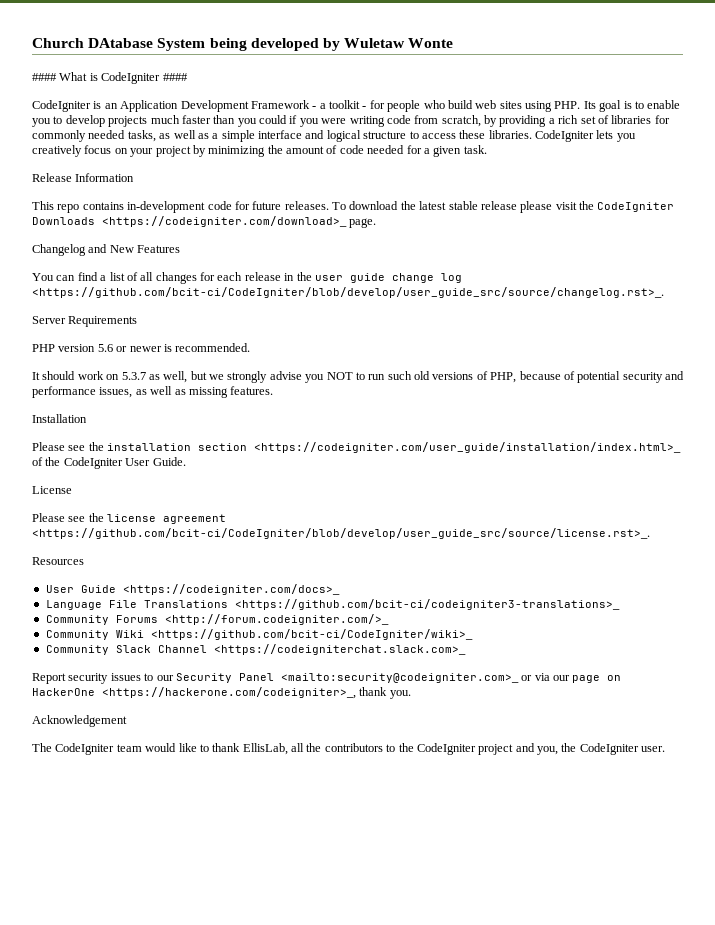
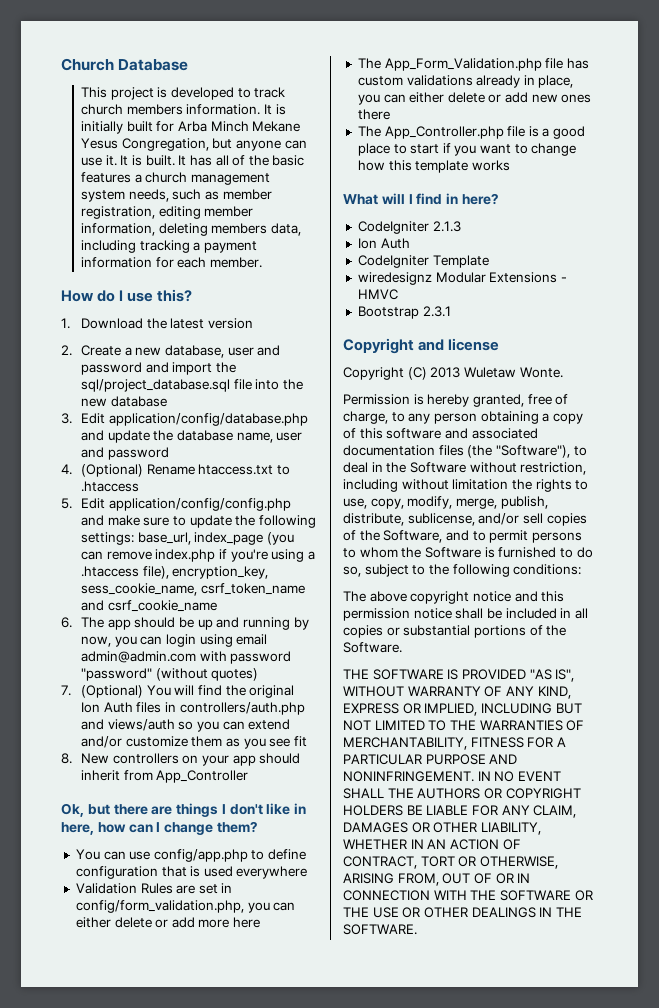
[88,38,454,51] [32,72,188,84] [32,100,681,112] [32,115,670,127] [32,130,636,142] [32,145,487,157] [32,173,135,182] [32,201,675,213] [32,216,377,228] [32,244,181,256] [32,272,462,284] [32,287,664,298] [32,316,138,327] [32,343,251,352] [32,371,684,383] [32,386,274,398] [32,414,87,423] [32,442,682,453] [32,457,186,469] [32,486,72,494] [32,513,227,524] [32,528,650,539] [32,557,84,565] [45,584,340,595] [45,599,620,610] [45,614,389,625] [45,629,473,640] [45,644,466,655] [32,673,622,684] [32,687,411,699] [32,715,127,727] [32,743,666,755] DAtabase System being developed by Wuletaw Wonte // #### What is CodeIgniter #### // CodeIgniter is an Application Development Framework - a toolkit - for people who build web sites using PHP. Its goal is to enable you to develop projects much faster than you could if you were writing code from scratch, by providing a rich set of libraries for commonly needed tasks, as well as a simple interface and logical structure to access these libraries. CodeIgniter lets you creatively focus on your project by minimizing the amount of code needed for a given task. // Release Information // This repo contains in-development code for future releases. To download the latest stable release please visit the CodeIgniter Downloads <https://codeigniter.com/download>_ page. // Changelog and New Features // You can find a list of all changes for each release in the user guide change log <https://github.com/bcit-ci/CodeIgniter/blob/develop/user_guide_src/source/changelog.rst>_. // Server Requirements // PHP version 5.6 or newer is recommended. // It should work on 5.3.7 as well, but we strongly advise you NOT to run such old versions of PHP, because of potential security and performance issues, as well as missing features. // Installation // Please see the installation section <https://codeigniter.com/user_guide/installation/index.html>_ of the CodeIgniter User Guide. // License // Please see the license agreement <https://github.com/bcit-ci/CodeIgniter/blob/develop/user_guide_src/source/license.rst>_. // Resources // User Guide <https://codeigniter.com/docs>_ // Language File Translations <https://github.com/bcit-ci/codeigniter3-translations>_ // Community Forums <http://forum.codeigniter.com/>_ // Community Wiki <https://github.com/bcit-ci/CodeIgniter/wiki>_ // Community Slack Channel <https://codeigniterchat.slack.com>_ // Report security issues to our Security Panel <mailto:security@codeigniter.com>_ or via our page on HackerOne <https://hackerone.com/codeigniter>_, thank you. // Acknowledgement // The CodeIgniter team would like to thank EllisLab, all the contributors to the CodeIgniter project and you, the CodeIgniter user. -> [118,59,189,71] [81,87,286,100] [81,104,286,115] [81,121,301,134] [81,138,307,151] [81,155,305,166] [81,172,270,185] [81,189,272,202] [81,206,254,219] [81,223,301,236] [81,240,257,253] [81,257,262,268] [61,289,193,302] [61,318,253,329] [61,345,281,358] [81,362,236,375] [81,379,303,392] [81,396,167,407] [61,413,308,426] [81,430,303,443] [81,447,169,460] [61,464,290,477] [81,481,140,492] [61,498,291,511] [81,515,316,528] [81,532,294,545] [81,549,315,562] [81,566,269,579] [81,583,305,596] [81,600,217,612] [61,617,309,630] [81,634,268,647] [81,651,292,664] [81,668,259,681] [61,685,295,698] [81,702,305,715] [81,719,291,732] [81,736,307,749] [61,753,301,766] [81,770,249,783] [61,803,307,817] [61,821,258,835] [75,849,307,862] [75,866,308,879] [75,883,233,894] [75,900,296,913] [75,917,261,928] [357,58,589,71] [357,75,574,88] [357,92,592,105] [357,109,390,120] [357,126,586,139] [357,143,577,156] [357,160,510,173] [343,193,499,205] [357,221,461,234] [357,238,410,249] [357,255,489,268] [357,272,567,285] [357,289,398,300] [357,306,451,319] [343,338,500,354] [343,367,563,380] [343,394,569,407] [343,411,583,424] [343,428,538,439] [343,445,587,458] [343,462,587,475] [343,479,589,492] [343,496,548,509] [343,513,587,526] [343,530,582,543] [343,547,593,558] [343,564,582,577] [343,591,565,604] [343,608,588,621] [343,625,567,638] [343,642,402,653] [343,669,575,682] [343,686,571,699] [343,703,582,716] [343,720,585,731] [343,737,566,750] [343,754,518,765] [343,771,561,782] [343,788,581,799] [343,805,577,818] [343,822,541,835] [343,839,521,850] [343,856,558,869] [343,873,531,886] [343,890,593,901] [343,907,582,918] [343,924,417,935] Database // This project is developed to track church members information. It is initially built for Arba Minch Mekane Yesus Congregation, but anyone can use it. It is built. It has all of the basic features a church management system needs, such as member registration, editing member information, deleting members data, including tracking a payment information for each member. // How do I use this? // 1. Download the latest version // 2. Create a new database, user and password and import the sql/project_database.sql file into the new database // 3. Edit application/config/database.php and update the database name, user and password // 4. (Optional) Rename htaccess.txt to .htaccess // 5. Edit application/config/config.php and make sure to update the following settings: base_url, index_page (you can remove index.php if you're using a .htaccess file), encryption_key, sess_cookie_name, csrf_token_name and csrf_cookie_name // 6. The app should be up and running by now, you can login using email admin@admin.com with password "password" (without quotes) // 7. (Optional) You will find the original Ion Auth files in controllers/auth.php and views/auth so you can extend and/or customize them as you see fit // 8. New controllers on your app should inherit from App_Controller // Ok, but there are things I don't like in here, how can I change them? // You can use config/app.php to define configuration that is used everywhere // Validation Rules are set in config/form_validation.php, you can either delete or add more here // The App_Form_Validation.php file has custom validations already in place, you can either delete or add new ones there // The App_Controller.php file is a good place to start if you want to change how this template works // What will I find in here? // CodeIgniter 2.1.3 // Ion Auth // CodeIgniter Template // wiredesignz Modular Extensions - HMVC // Bootstrap 2.3.1 // Copyright and license // Copyright (C) 2013 Wuletaw Wonte. // Permission is hereby granted, free of charge, to any person obtaining a copy of this software and associated documentation files (the "Software"), to deal in the Software without restriction, including without limitation the rights to use, copy, modify, merge, publish, distribute, sublicense, and/or sell copies of the Software, and to permit persons to whom the Software is furnished to do so, subject to the following conditions: // The above copyright notice and this permission notice shall be included in all copies or substantial portions of the Software. // THE SOFTWARE IS PROVIDED "AS IS", WITHOUT WARRANTY OF ANY KIND, EXPRESS OR IMPLIED, INCLUDING BUT NOT LIMITED TO THE WARRANTIES OF MERCHANTABILITY, FITNESS FOR A PARTICULAR PURPOSE AND NONINFRINGEMENT. IN NO EVENT SHALL THE AUTHORS OR COPYRIGHT HOLDERS BE LIABLE FOR ANY CLAIM, DAMAGES OR OTHER LIABILITY, WHETHER IN AN ACTION OF CONTRACT, TORT OR OTHERWISE, ARISING FROM, OUT OF OR IN CONNECTION WITH THE SOFTWARE OR THE USE OR OTHER DEALINGS IN THE SOFTWARE.

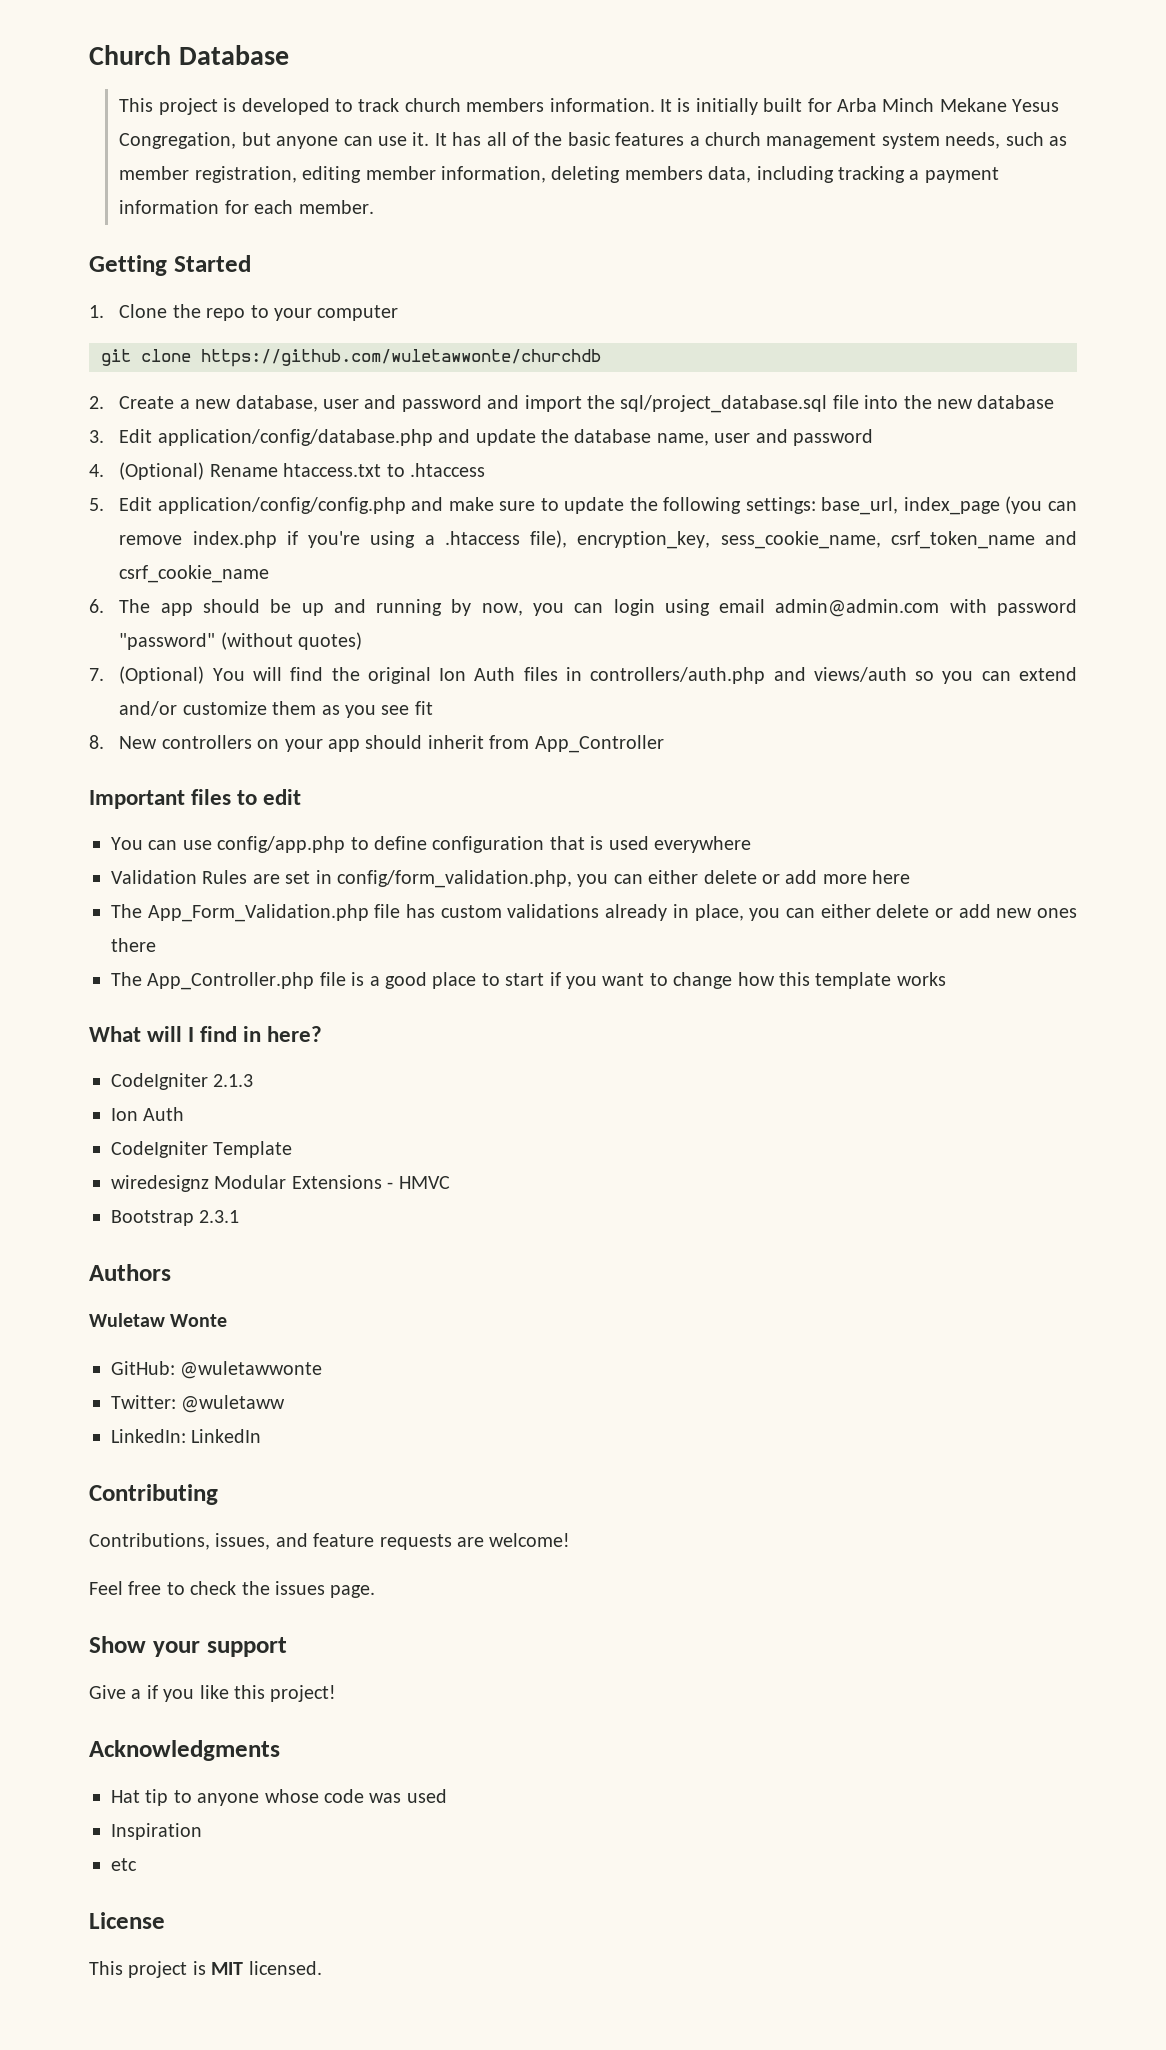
[131,155,187,166] is built. It -> (447, 139) none
[61,289,193,302] [61,318,253,329] How do I use this? // 1. Download the latest version -> [89,255,251,276] [89,304,399,321] [101,349,601,367] Getting Started // 1. Clone the repo to your computer // git clone https://github.com/wuletawwonte/churchdb
[61,803,307,817] [61,821,258,835] Ok, but there are things I don't like in here, how can I change them? -> [89,789,302,809] Important files to edit
[343,338,500,354] [343,367,563,380] [343,394,569,407] [343,411,583,424] [343,428,538,439] [343,445,587,458] [343,462,587,475] [343,479,589,492] [343,496,548,509] [343,513,587,526] [343,530,582,543] [343,547,593,558] [343,564,582,577] [343,591,565,604] [343,608,588,621] [343,625,567,638] [343,642,402,653] [343,669,575,682] [343,686,571,699] [343,703,582,716] [343,720,585,731] [343,737,566,750] [343,754,518,765] [343,771,561,782] [343,788,581,799] [343,805,577,818] [343,822,541,835] [343,839,521,850] [343,856,558,869] [343,873,531,886] [343,890,593,901] [343,907,582,918] [343,924,417,935] Copyright and license // Copyright (C) 2013 Wuletaw Wonte. // Permission is hereby granted, free of charge, to any person obtaining a copy of this software and associated documentation files (the "Software"), to deal in the Software without restriction, including without limitation the rights to use, copy, modify, merge, publish, distribute, sublicense, and/or sell copies of the Software, and to permit persons to whom the Software is furnished to do so, subject to the following conditions: // The above copyright notice and this permission notice shall be included in all copies or substantial portions of the Software. // THE SOFTWARE IS PROVIDED "AS IS", WITHOUT WARRANTY OF ANY KIND, EXPRESS OR IMPLIED, INCLUDING BUT NOT LIMITED TO THE WARRANTIES OF MERCHANTABILITY, FITNESS FOR A PARTICULAR PURPOSE AND NONINFRINGEMENT. IN NO EVENT SHALL THE AUTHORS OR COPYRIGHT HOLDERS BE LIABLE FOR ANY CLAIM, DAMAGES OR OTHER LIABILITY, WHETHER IN AN ACTION OF CONTRACT, TORT OR OTHERWISE, ARISING FROM, OUT OF OR IN CONNECTION WITH THE SOFTWARE OR THE USE OR OTHER DEALINGS IN THE SOFTWARE. -> [89,1264,171,1281] [89,1313,228,1327] [111,1361,323,1379] [111,1395,286,1413] [111,1429,262,1443] [89,1484,218,1505] [89,1533,571,1550] [89,1581,376,1598] [89,1636,287,1657] [89,1685,337,1702] [89,1740,280,1761] [111,1789,447,1806] [111,1823,202,1840] [111,1858,137,1871] [89,1912,165,1929] [89,1961,322,1978] Authors // Wuletaw Wonte // GitHub: @wuletawwonte // Twitter: @wuletaww // LinkedIn: LinkedIn // Contributing // Contributions, issues, and feature requests are welcome! // Feel free to check the issues page. // Show your support // Give a if you like this project! // Acknowledgments // Hat tip to anyone whose code was used // Inspiration // etc // License // This project is MIT licensed.

